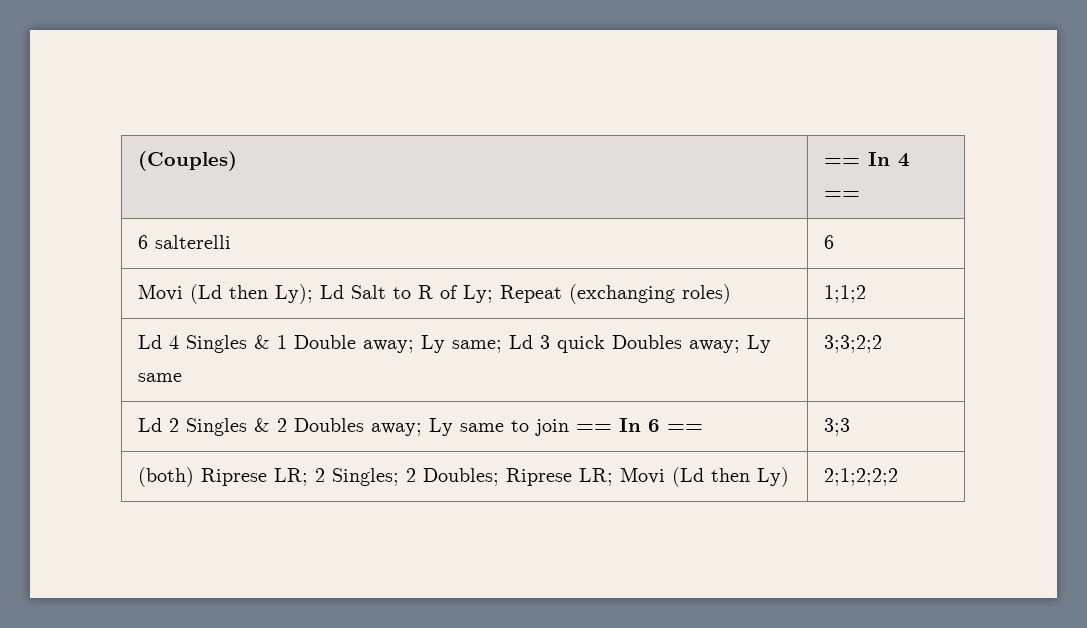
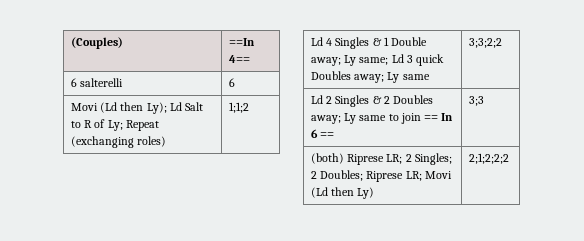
[823,152,910,167] [823,191,860,199] == In 4 == -> [228,38,255,46] [228,55,250,63] ==In 4==

